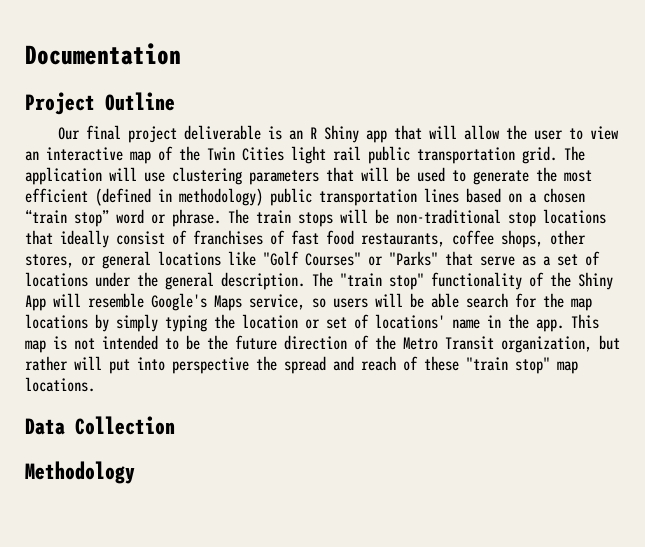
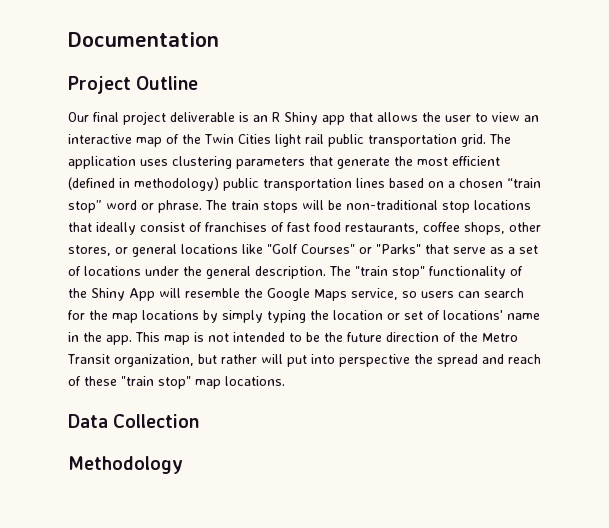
[429,125,501,140] will allow -> [377,112,418,122] allows
[109,167,165,182] will use -> [140,159,168,166] uses
[361,167,466,182] will be used to -> (333, 161) none
[151,293,207,311] Google's -> [244,288,310,301] the Google
[375,293,459,308] will be able -> [458,291,480,298] can

